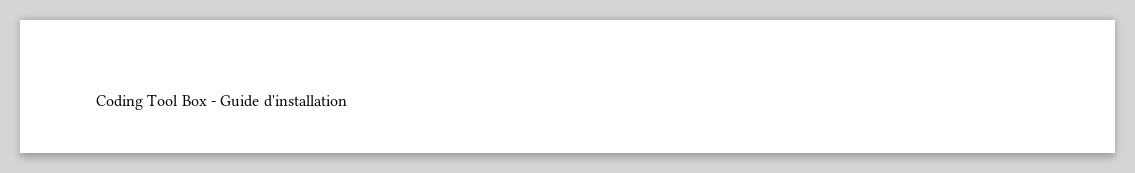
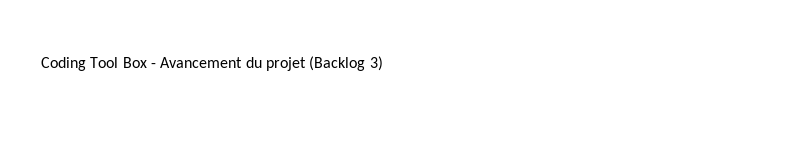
[220,95,347,107] Guide d'installation -> [160,56,383,71] Avancement du projet (Backlog 3)

